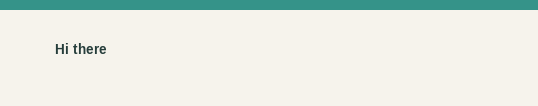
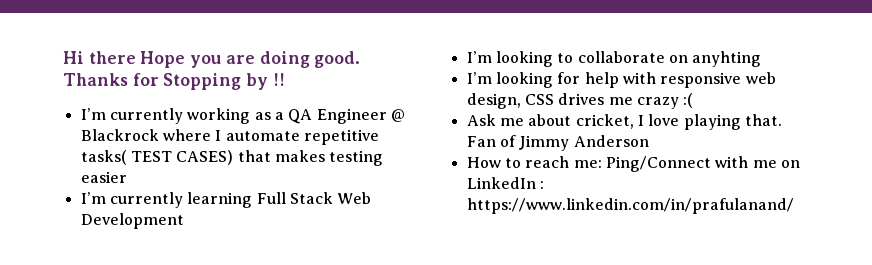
(107, 48) none -> [140,51,361,68] [63,73,285,90] [80,108,405,124] [80,129,379,145] [80,150,384,166] [80,171,127,183] [80,192,372,208] [80,213,184,229] [466,51,762,67] [466,72,776,88] [466,93,694,109] [466,114,782,130] [466,135,649,151] [466,156,800,172] [466,177,544,189] [466,198,794,214] Hope you are doing good. Thanks for Stopping by !! // I’m currently working as a QA Engineer @ Blackrock where I automate repetitive tasks( TEST CASES) that makes testing easier // I’m currently learning Full Stack Web Development // I’m looking to collaborate on anyhting // I’m looking for help with responsive web design, CSS drives me crazy :( // Ask me about cricket, I love playing that. Fan of Jimmy Anderson // How to reach me: Ping/Connect with me on LinkedIn : https://www.linkedin.com/in/prafulanand/

